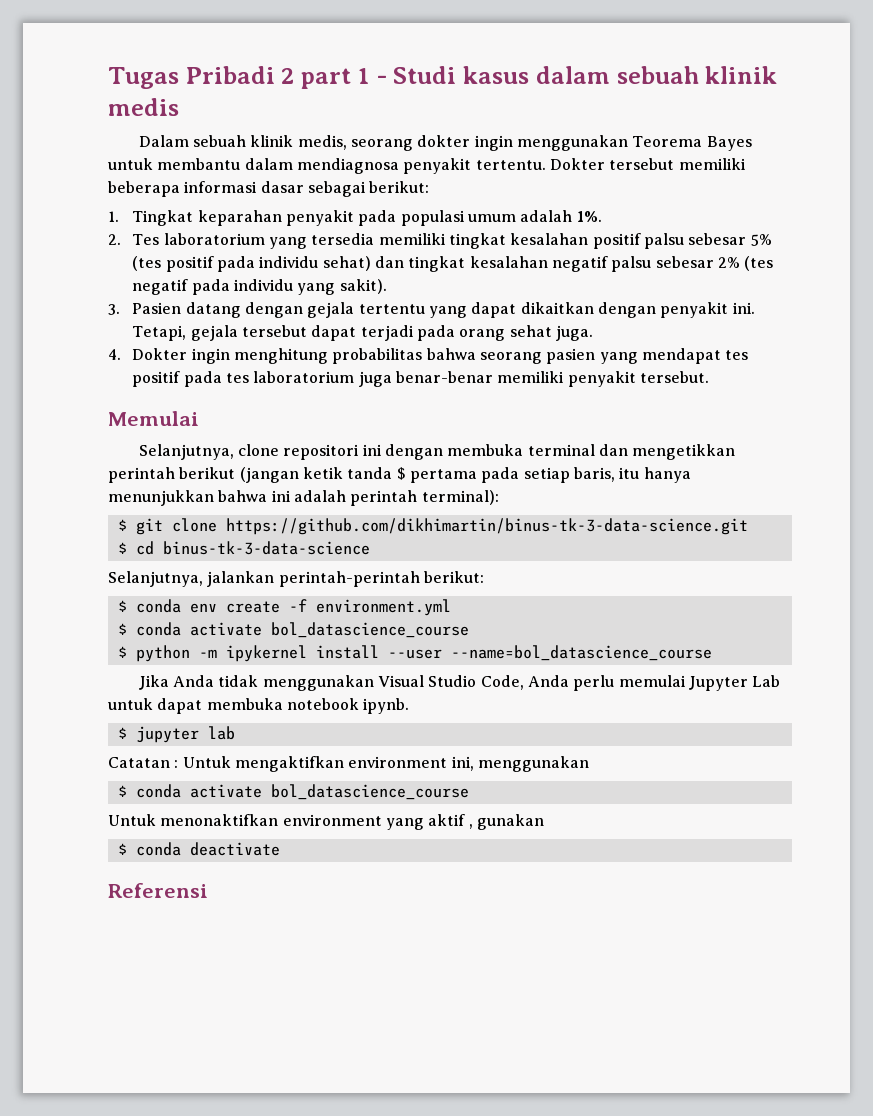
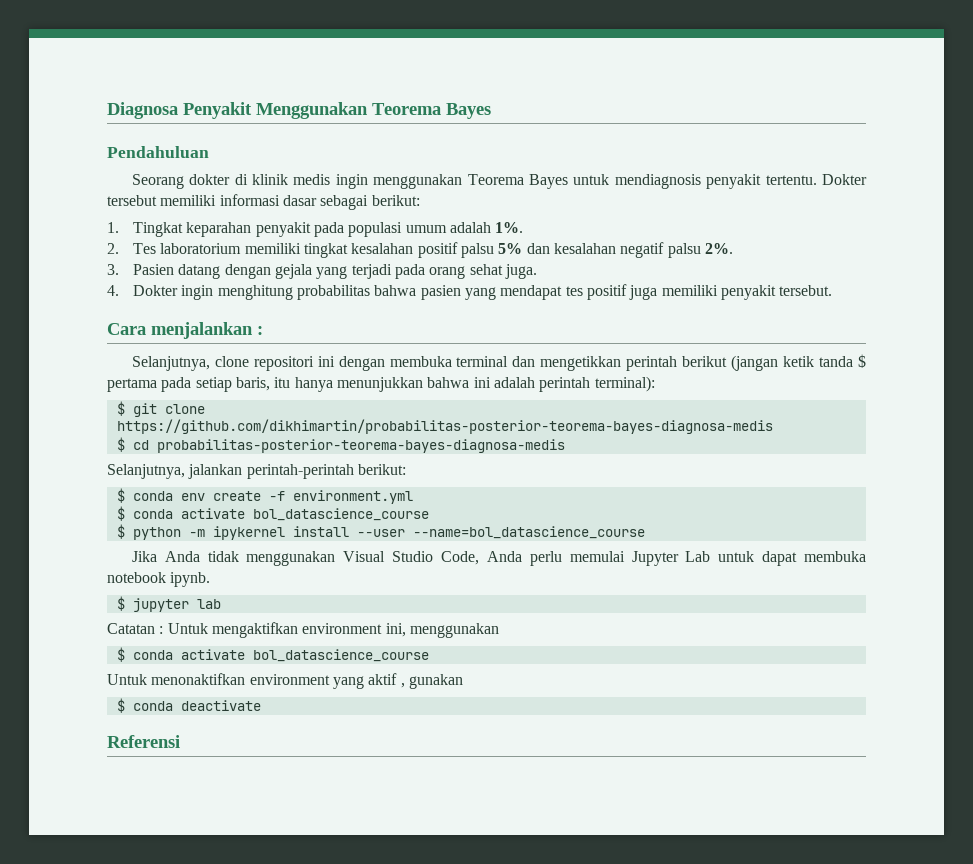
[108,66,778,89] [108,98,179,116] [138,135,471,151] Tugas Pribadi 2 part 1 - Studi kasus dalam sebuah klinik medis // Dalam sebuah klinik medis, seorang dokter -> [107,102,491,119] [107,146,209,158] [131,174,331,189] Diagnosa Penyakit Menggunakan Teorema Bayes // Pendahuluan // Seorang dokter di klinik medis
[157,158,399,174] membantu dalam mendiagnosa -> [614,174,701,189] mendiagnosis
[108,181,180,197] beberapa -> (217, 200) none
[268,233,375,249] yang tersedia -> (242, 248) none
[688,233,772,246] [132,256,774,272] [132,279,387,295] sebesar 5% (tes positif pada individu sehat) dan tingkat kesalahan negatif palsu sebesar 2% (tes negatif pada individu yang sakit). -> [498,242,733,258] 5% dan kesalahan negatif palsu 2%.
[358,302,755,318] [132,325,357,341] tertentu yang dapat dikaitkan dengan penyakit ini. Tetapi, gejala tersebut dapat -> [316,266,348,279] yang
[479,352,542,364] seorang -> (417, 290) none
[183,371,493,387] pada tes laboratorium juga benar-benar -> [629,285,658,300] juga
[108,411,199,426] Memulai -> [107,322,263,339] Cara menjalankan :
[225,518,748,535] https://github.com/dikhimartin/binus-tk-3-data-science.git -> [116,419,773,434] https://github.com/dikhimartin/probabilitas-posterior-teorema-bayes-diagnosa-medis
[162,541,370,555] binus-tk-3-data-science -> [156,439,565,453] probabilitas-posterior-teorema-bayes-diagnosa-medis

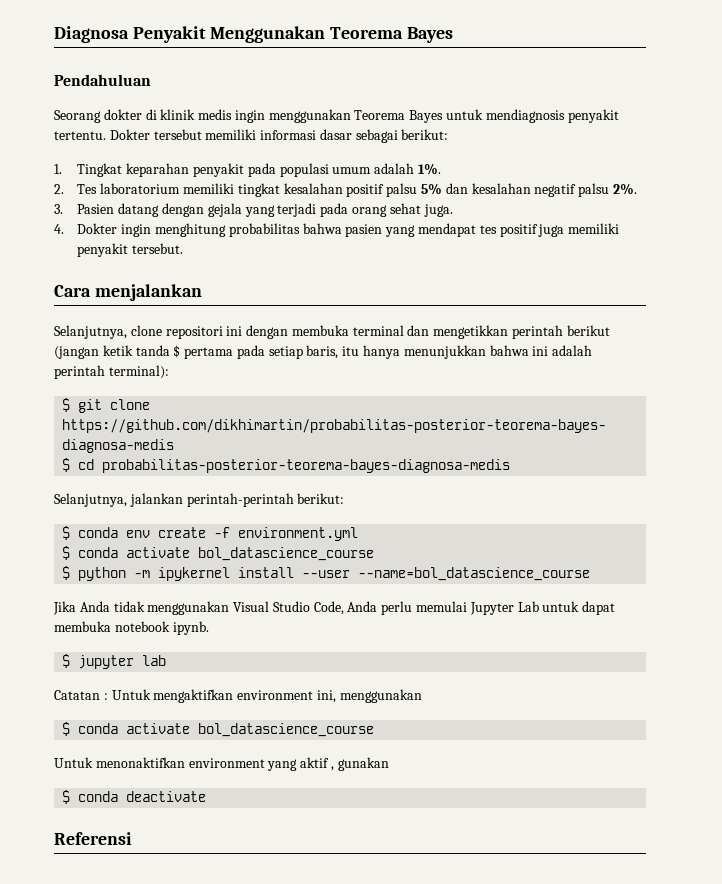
[257,326,263,335] : -> (202, 292) none

